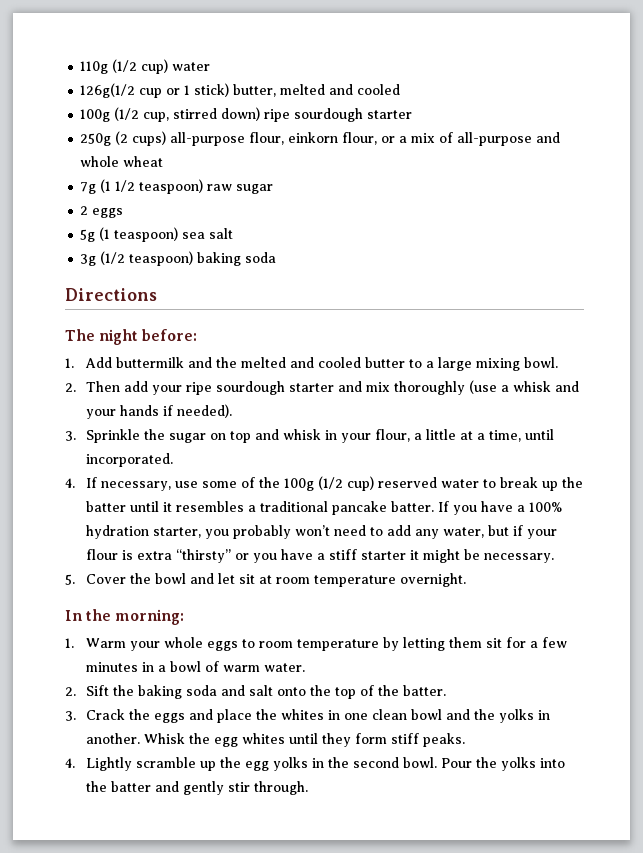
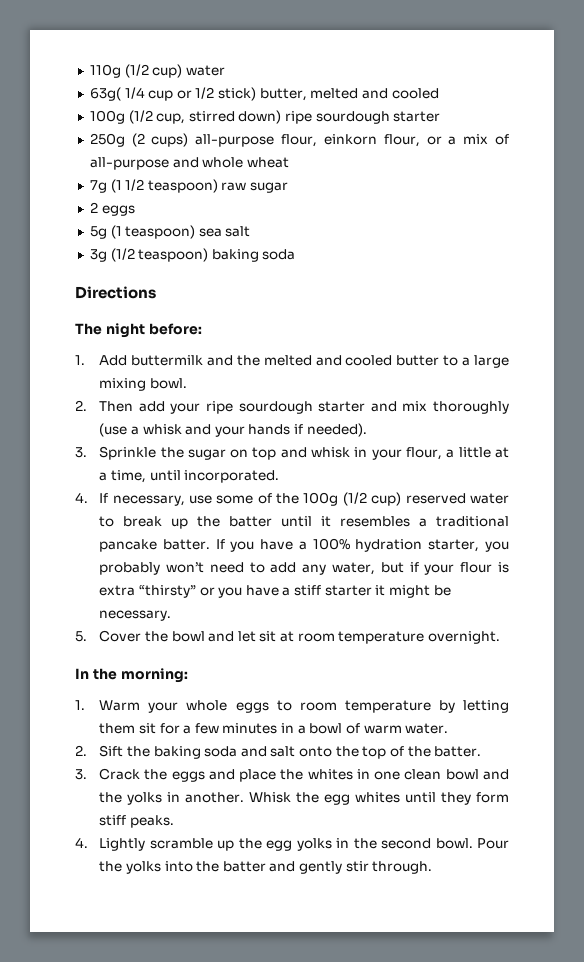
[80,83,136,98] 126g(1/2 -> [89,87,145,101] 63g( 1/4
[184,85,191,95] 1 -> [195,87,215,99] 1/2

